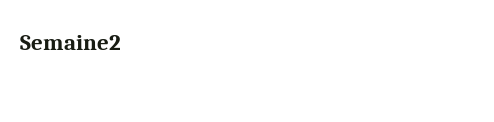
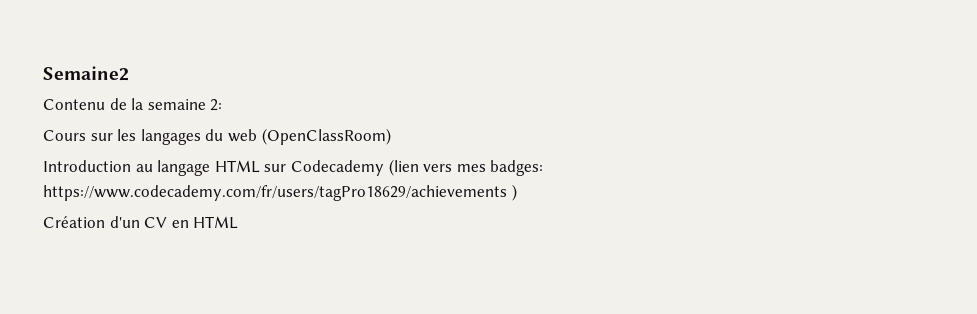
(121, 42) none -> [43,98,223,111] [43,128,391,145] [43,159,544,176] [43,184,517,201] [43,216,239,229] // Contenu de la semaine 2: // Cours sur les langages du web (OpenClassRoom) // Introduction au langage HTML sur Codecademy (lien vers mes badges: https://www.codecademy.com/fr/users/tagPro18629/achievements ) // Création d'un CV en HTML

